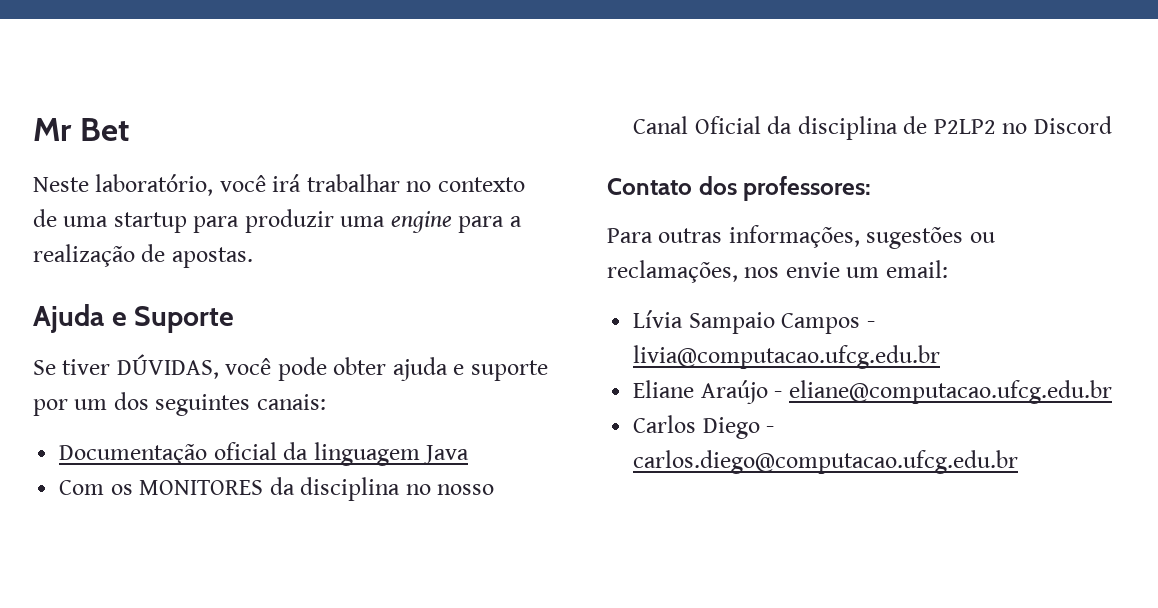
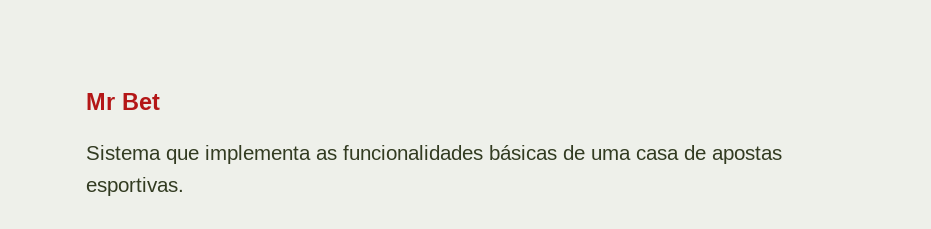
[33,174,525,196] [33,209,522,233] [33,244,253,268] [33,304,235,333] [33,354,548,381] [33,392,326,416] [59,442,470,466] [59,477,495,501] [633,116,1112,140] [607,176,872,201] [607,225,995,249] [607,260,948,283] [633,310,875,334] [633,345,941,369] [633,380,1112,404] [633,415,775,439] [633,450,1019,474] Neste laboratório, você irá trabalhar no contexto de uma startup para produzir uma engine para a realização de apostas. // Ajuda e Suporte // Se tiver DÚVIDAS, você pode obter ajuda e suporte por um dos seguintes canais: // Documentação oficial da linguagem Java // Com os MONITORES da disciplina no nosso Canal Oficial da disciplina de P2LP2 no Discord // Contato dos professores: // Para outras informações, sugestões ou reclamações, nos envie um email: // Lívia Sampaio Campos - livia@computacao.ufcg.edu.br // Eliane Araújo - eliane@computacao.ufcg.edu.br // Carlos Diego - carlos.diego@computacao.ufcg.edu.br -> [86,145,782,164] [86,177,184,196] Sistema que implementa as funcionalidades básicas de uma casa de apostas esportivas.

